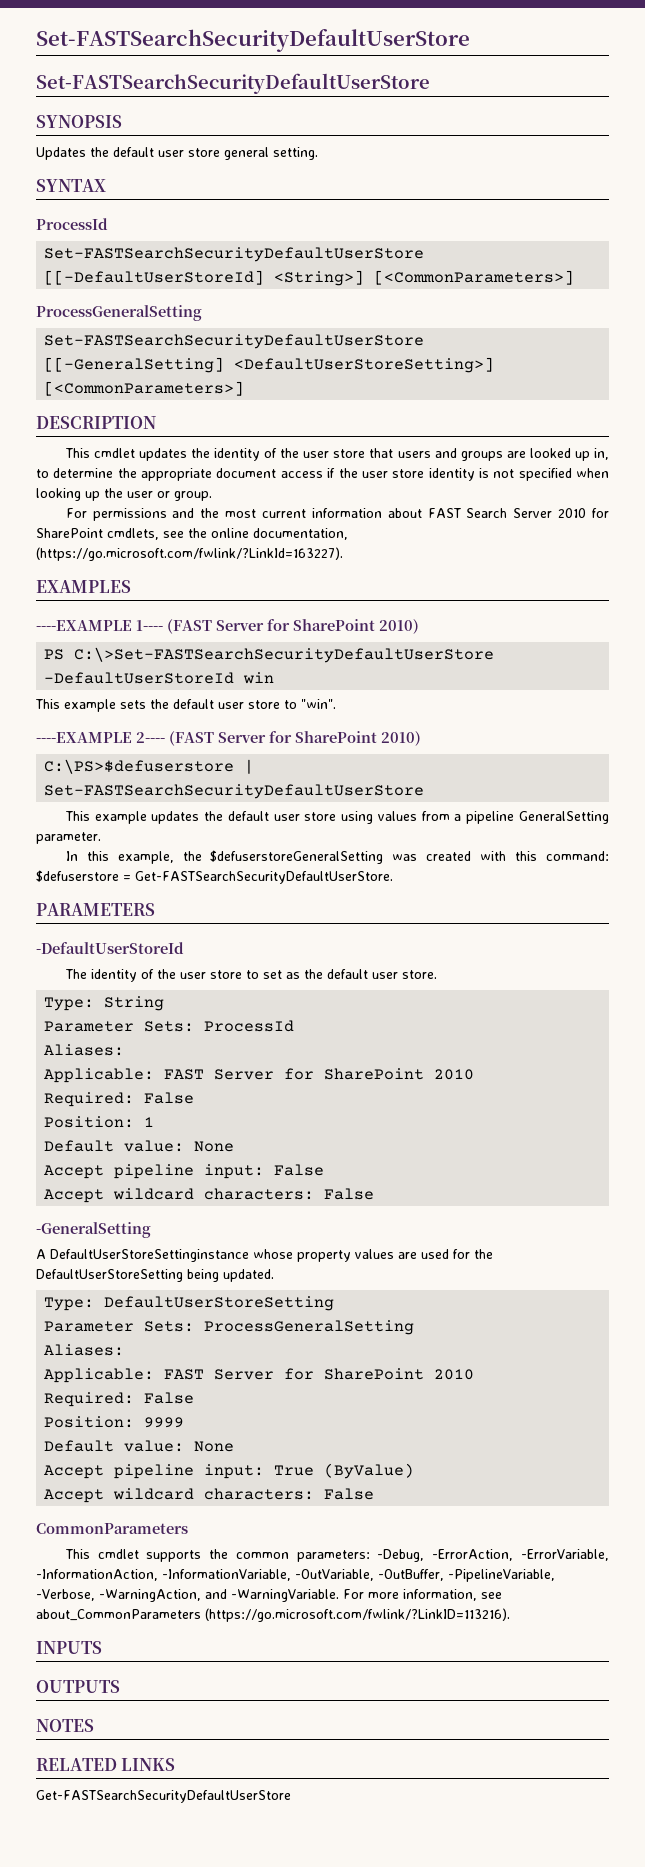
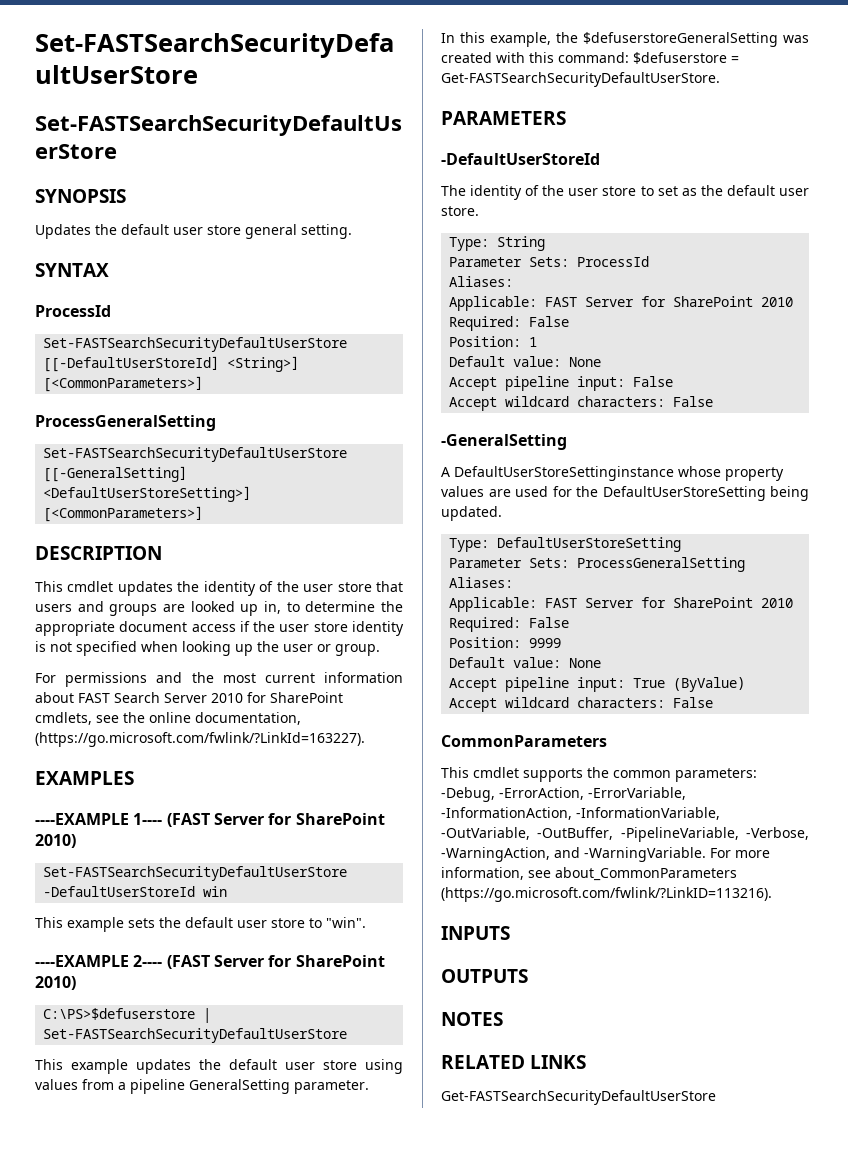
[44,647,495,663] PS C:\>Set-FASTSearchSecurityDefaultUserStore -> [43,866,348,881] Set-FASTSearchSecurityDefaultUserStore

